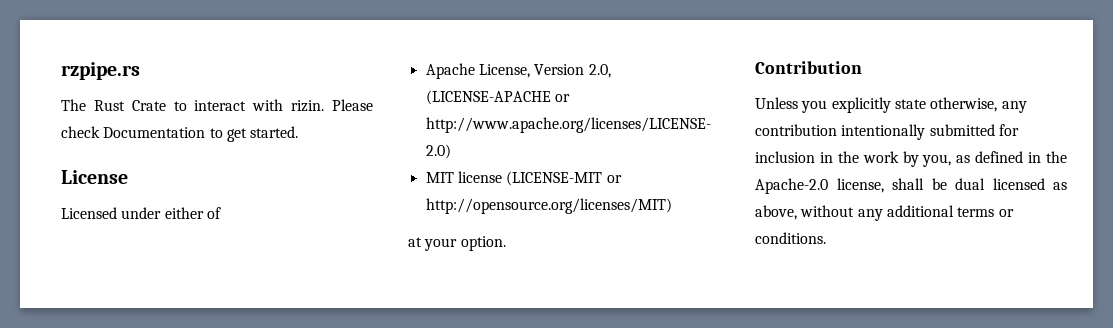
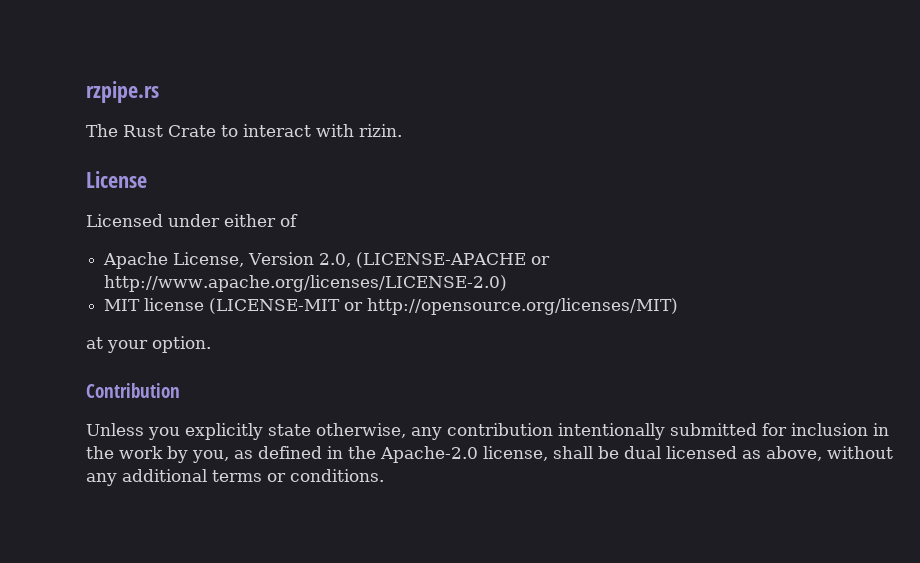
[331,99,373,111] [61,126,299,142] Please check Documentation to get started. -> (402, 130) none

